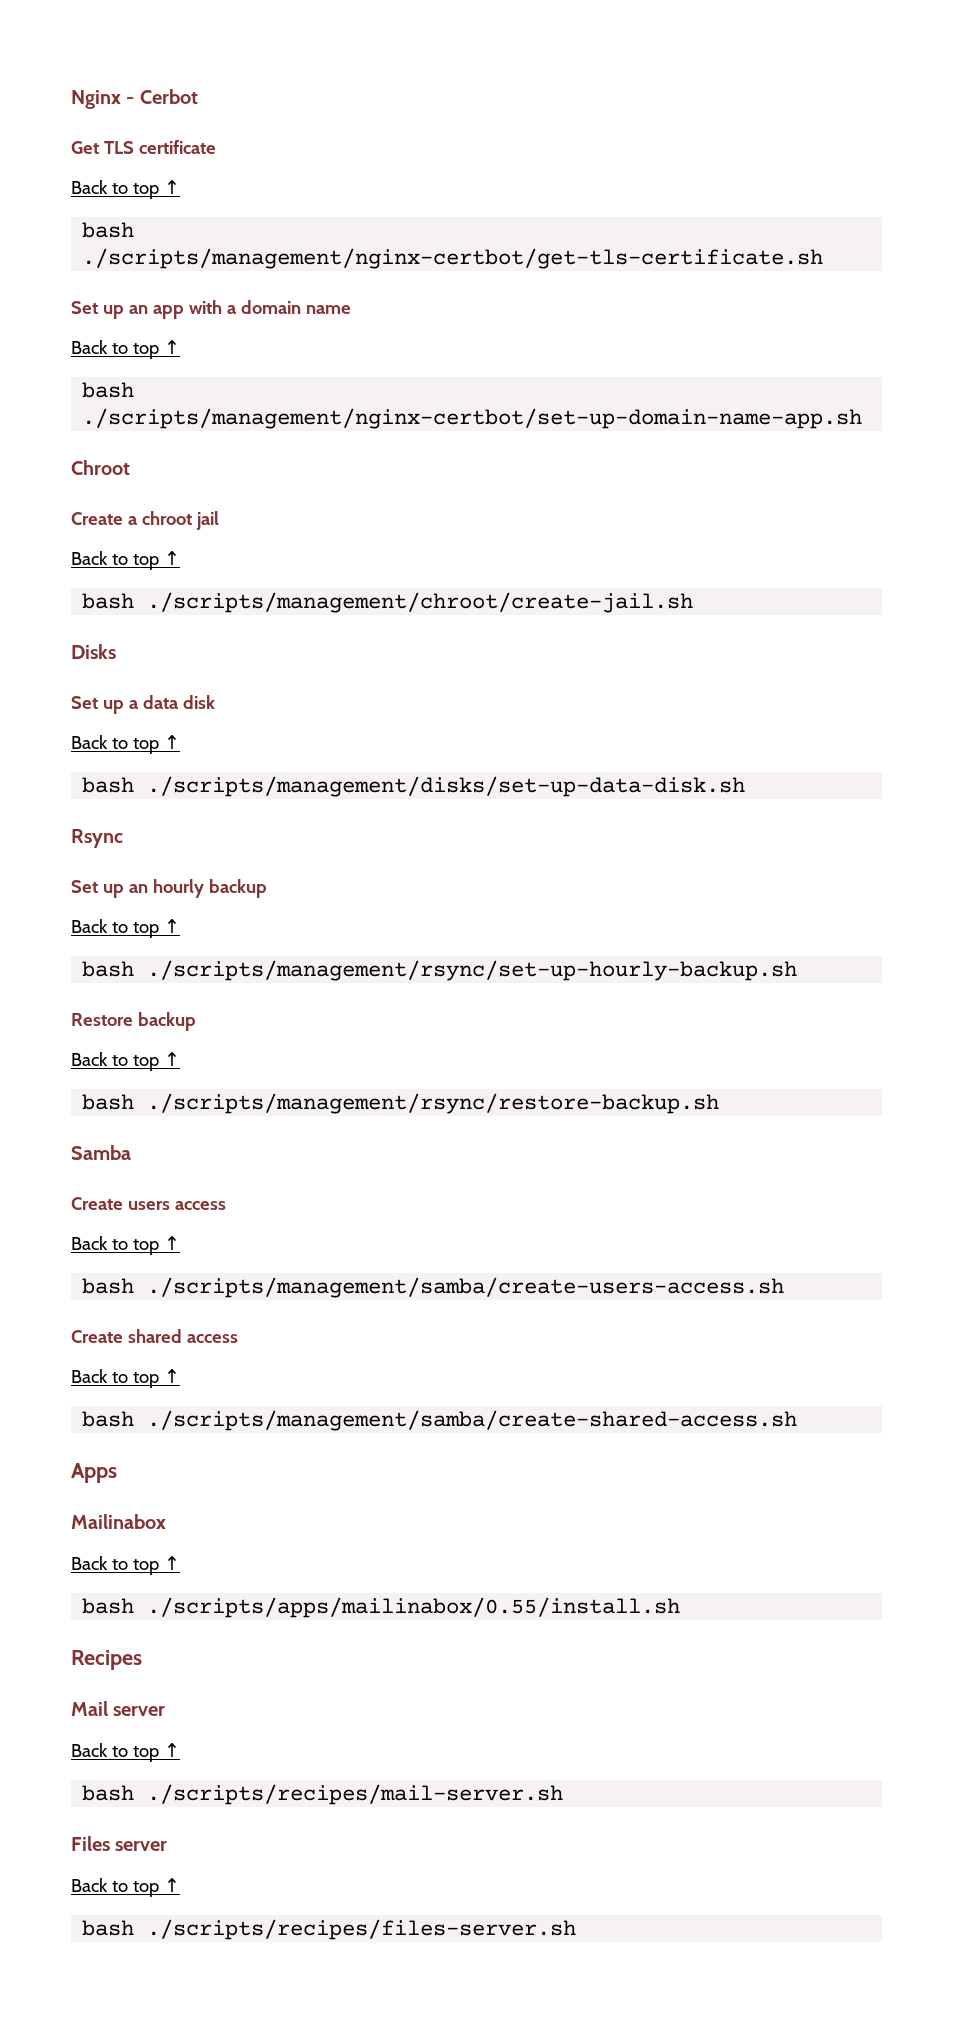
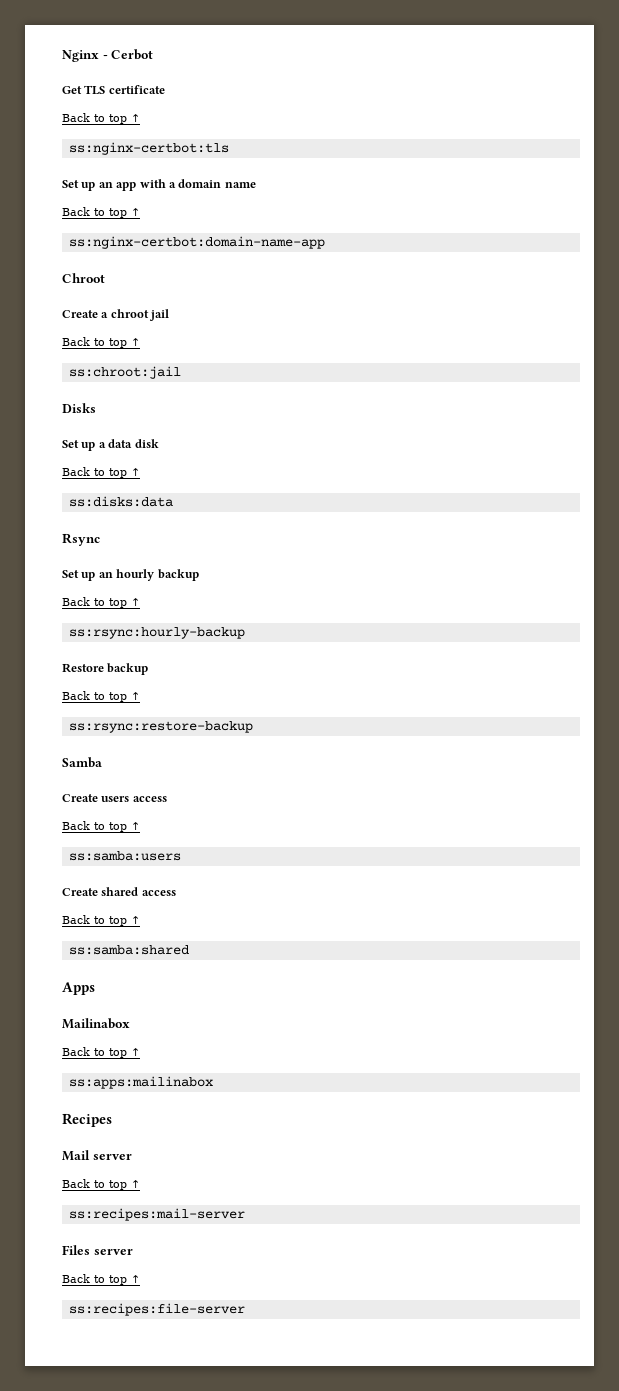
[82,222,135,238] [82,248,824,269] bash ./scripts/management/nginx-certbot/get-tls-certificate.sh -> [68,142,229,155] ss:nginx-certbot:tls
[82,382,135,398] [82,408,863,429] bash ./scripts/management/nginx-certbot/set-up-domain-name-app.sh -> [68,236,325,249] ss:nginx-certbot:domain-name-app
[82,592,694,613] bash ./scripts/management/chroot/create-jail.sh -> [68,366,181,379] ss:chroot:jail
[82,776,746,797] bash ./scripts/management/disks/set-up-data-disk.sh -> [68,496,173,507] ss:disks:data
[82,960,798,981] bash ./scripts/management/rsync/set-up-hourly-backup.sh -> [68,627,245,639] ss:rsync:hourly-backup
[82,1093,720,1114] bash ./scripts/management/rsync/restore-backup.sh -> [68,721,253,733] ss:rsync:restore-backup
[82,1277,785,1298] bash ./scripts/management/samba/create-users-access.sh -> [68,851,181,861] ss:samba:users
[82,1410,798,1431] bash ./scripts/management/samba/create-shared-access.sh -> [68,945,189,955] ss:samba:shared
[82,1597,681,1618] bash ./scripts/apps/mailinabox/0.55/install.sh -> [68,1076,213,1089] ss:apps:mailinabox
[82,1784,564,1805] bash ./scripts/recipes/mail-server.sh -> [68,1208,245,1221] ss:recipes:mail-server
[82,1919,577,1940] bash ./scripts/recipes/files-server.sh -> [68,1303,245,1316] ss:recipes:file-server

